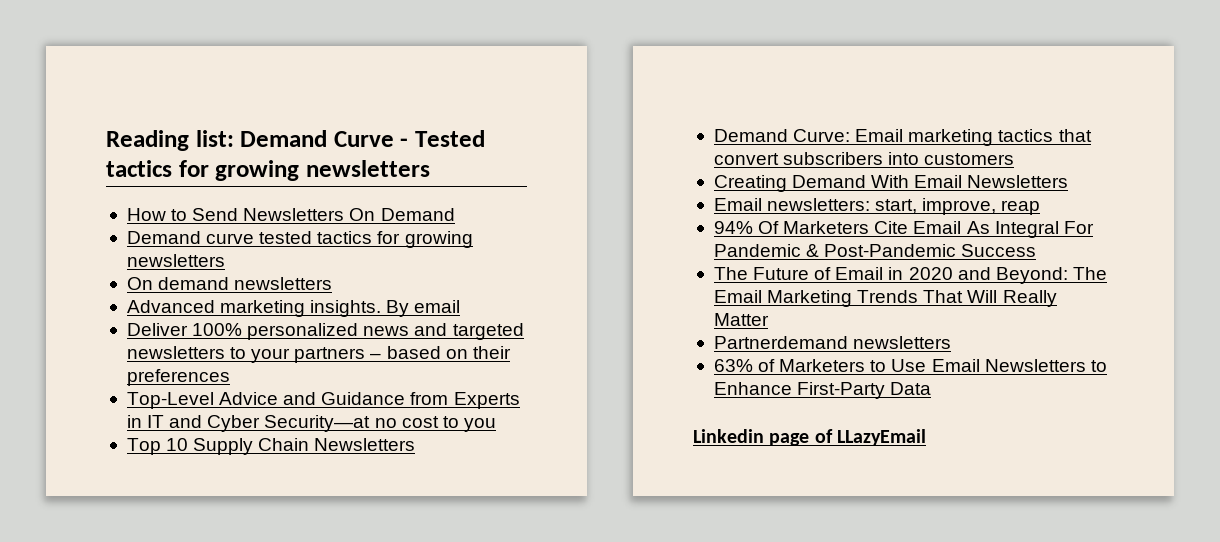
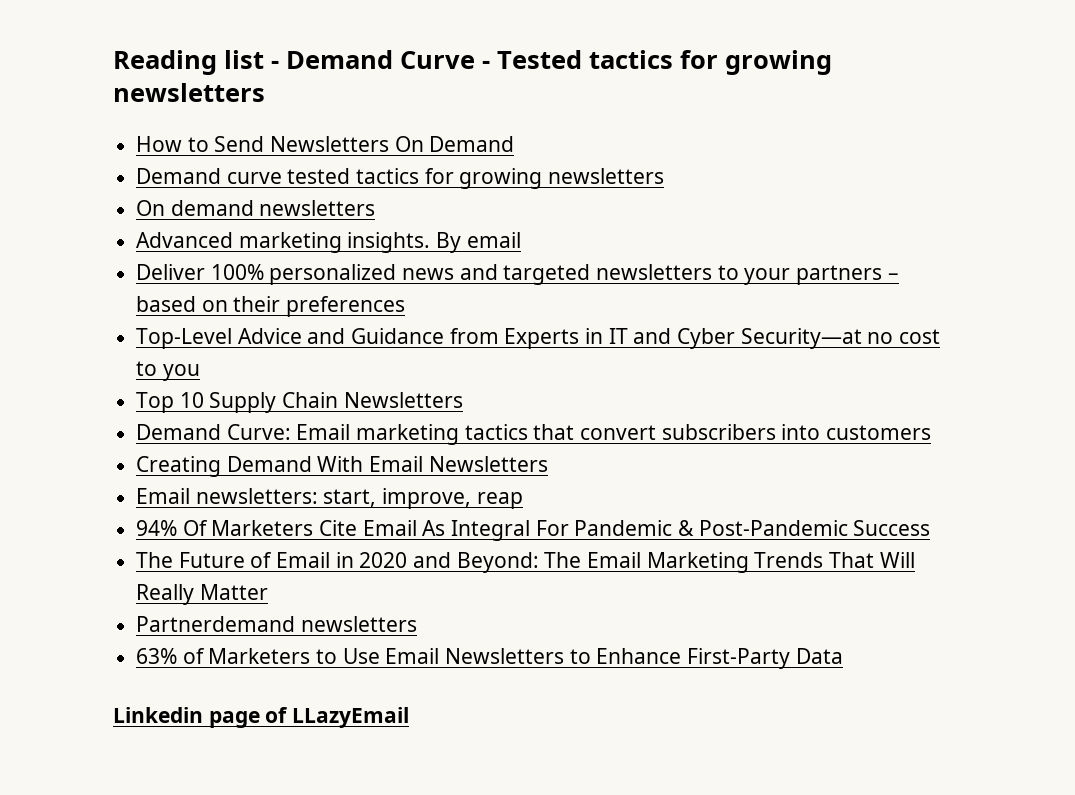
[195,130,234,147] list: -> [224,50,279,69] list -

